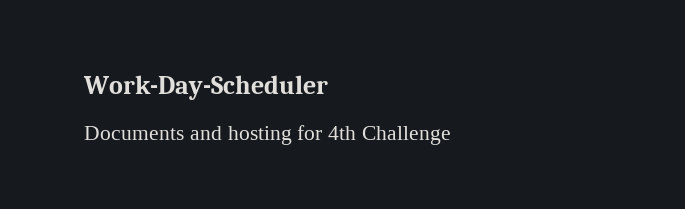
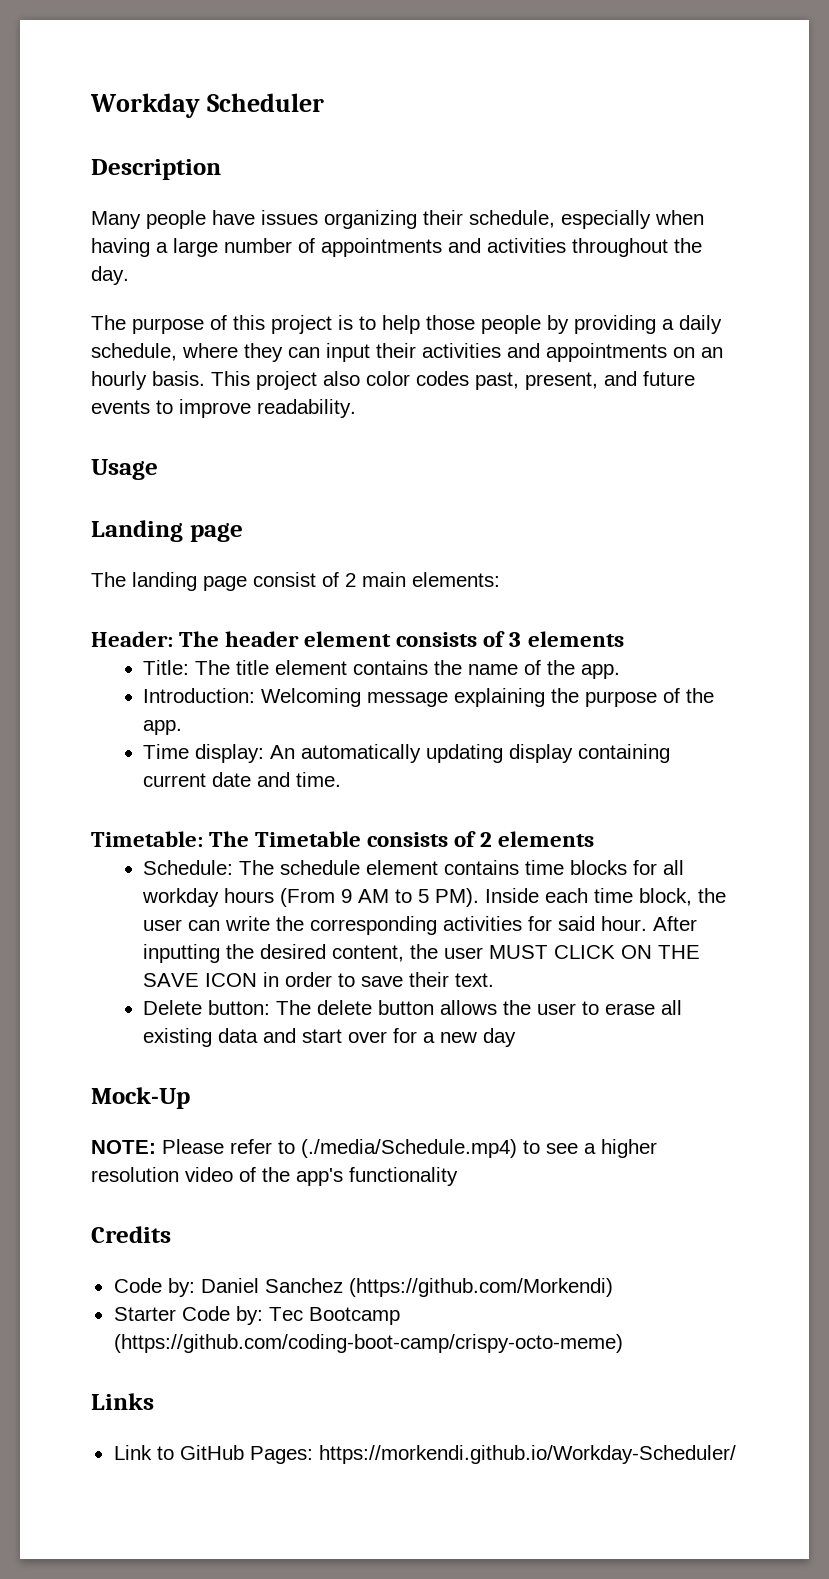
[83,75,328,100] [84,125,452,145] Work-Day-Scheduler // Documents and hosting for 4th Challenge -> [90,93,325,118] [91,159,221,180] [91,210,704,229] [91,238,702,257] [91,266,129,285] [91,315,722,334] [91,343,723,362] [91,371,695,390] [91,399,356,418] [91,459,158,480] [91,520,243,542] [91,572,500,591] [91,631,624,647] [143,660,621,679] [143,688,715,707] [143,720,183,735] [143,744,671,763] [143,772,342,787] [91,831,595,847] [143,860,685,875] [142,888,727,907] [143,916,698,935] [143,944,701,963] [143,972,495,987] [143,1000,683,1015] [143,1028,517,1047] [91,1087,190,1109] [91,1139,657,1158] [91,1167,458,1186] [91,1226,171,1243] [113,1278,613,1297] [113,1306,400,1325] [113,1334,623,1353] [91,1393,154,1410] [113,1445,736,1464] Workday Scheduler // Description // Many people have issues organizing their schedule, especially when having a large number of appointments and activities throughout the day. // The purpose of this project is to help those people by providing a daily schedule, where they can input their activities and appointments on an hourly basis. This project also color codes past, present, and future events to improve readability. // Usage // Landing page // The landing page consist of 2 main elements: // Header: The header element consists of 3 elements // Title: The title element contains the name of the app. // Introduction: Welcoming message explaining the purpose of the app. // Time display: An automatically updating display containing current date and time. // Timetable: The Timetable consists of 2 elements // Schedule: The schedule element contains time blocks for all workday hours (From 9 AM to 5 PM). Inside each time block, the user can write the corresponding activities for said hour. After inputting the desired content, the user MUST CLICK ON THE SAVE ICON in order to save their text. // Delete button: The delete button allows the user to erase all existing data and start over for a new day // Mock-Up // NOTE: Please refer to (./media/Schedule.mp4) to see a higher resolution video of the app's functionality // Credits // Code by: Daniel Sanchez (https://github.com/Morkendi) // Starter Code by: Tec Bootcamp (https://github.com/coding-boot-camp/crispy-octo-meme) // Links // Link to GitHub Pages: https://morkendi.github.io/Workday-Scheduler/

